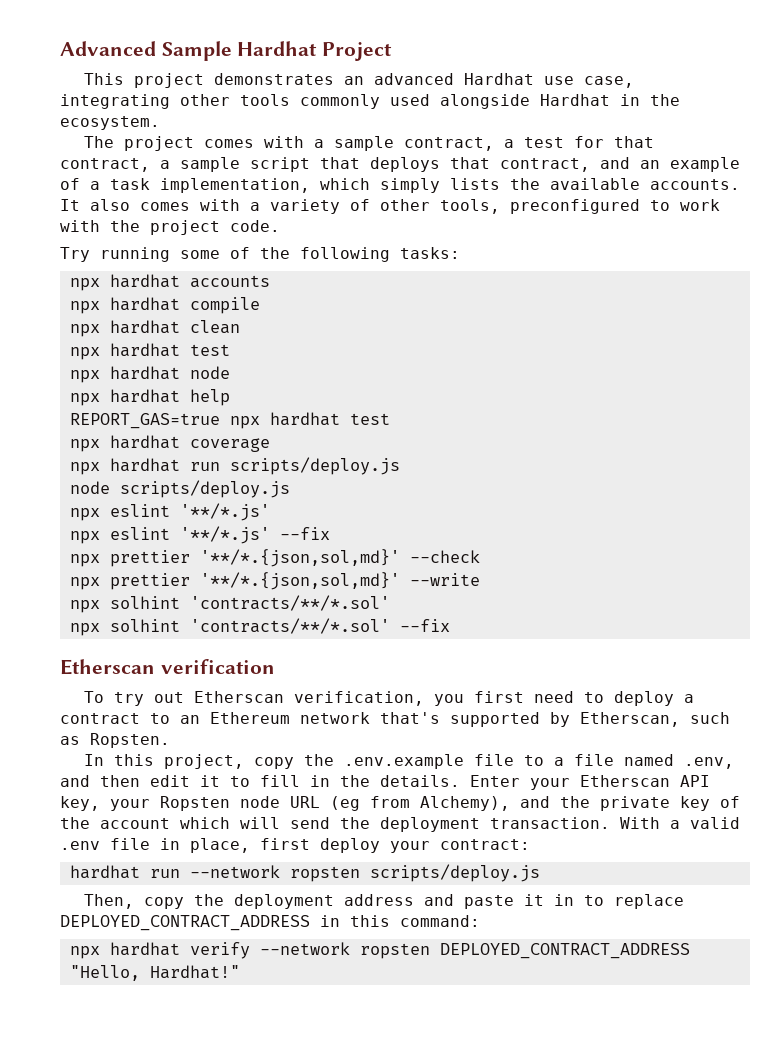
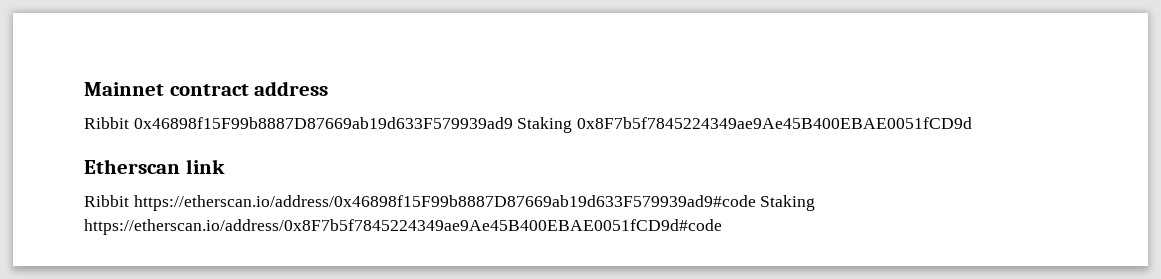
[60,41,393,61] [83,73,634,88] [60,94,680,109] [60,116,160,130] [83,136,654,151] [60,157,740,172] [60,178,740,193] [60,199,720,214] [60,220,280,235] [60,247,460,262] [69,274,270,291] [69,297,260,314] [69,320,240,337] [69,343,230,360] [69,366,230,383] [69,389,230,406] [69,412,390,429] [69,435,270,452] [69,457,400,475] [69,480,290,498] [69,503,270,521] [69,526,330,544] [69,549,480,567] [69,572,480,590] [69,595,390,613] [69,618,450,636] [60,659,275,675] [83,691,694,706] [60,712,730,727] [60,733,170,748] [83,754,734,769] [60,775,710,790] [60,796,740,811] [60,817,740,832] [60,838,530,853] [69,864,540,882] [83,894,684,909] [60,915,480,931] [69,942,690,959] [69,965,240,981] Advanced Sample Hardhat Project // This project demonstrates an advanced Hardhat use case, integrating other tools commonly used alongside Hardhat in the ecosystem. // The project comes with a sample contract, a test for that contract, a sample script that deploys that contract, and an example of a task implementation, which simply lists the available accounts. It also comes with a variety of other tools, preconfigured to work with the project code. // Try running some of the following tasks: // npx hardhat accounts // npx hardhat compile // npx hardhat clean // npx hardhat test // npx hardhat node // npx hardhat help // REPORT_GAS=true npx hardhat test // npx hardhat coverage // npx hardhat run scripts/deploy.js // node scripts/deploy.js // npx eslint '**/*.js' // npx eslint '**/*.js' --fix // npx prettier '**/*.{json,sol,md}' --check // npx prettier '**/*.{json,sol,md}' --write // npx solhint 'contracts/**/*.sol' // npx solhint 'contracts/**/*.sol' --fix // Etherscan verification // To try out Etherscan verification, you first need to deploy a contract to an Ethereum network that's supported by Etherscan, such as Ropsten. // In this project, copy the .env.example file to a file named .env, and then edit it to fill in the details. Enter your Etherscan API key, your Ropsten node URL (eg from Alchemy), and the private key of the account which will send the deployment transaction. With a valid .env file in place, first deploy your contract: // hardhat run --network ropsten scripts/deploy.js // Then, copy the deployment address and paste it in to replace DEPLOYED_CONTRACT_ADDRESS in this command: // npx hardhat verify --network ropsten DEPLOYED_CONTRACT_ADDRESS "Hello, Hardhat!" -> [84,81,329,96] [84,117,973,133] [84,159,225,174] [84,195,816,211] [84,219,722,235] Mainnet contract address // Ribbit 0x46898f15F99b8887D87669ab19d633F579939ad9 Staking 0x8F7b5f7845224349ae9Ae45B400EBAE0051fCD9d // Etherscan link // Ribbit https://etherscan.io/address/0x46898f15F99b8887D87669ab19d633F579939ad9#code Staking https://etherscan.io/address/0x8F7b5f7845224349ae9Ae45B400EBAE0051fCD9d#code

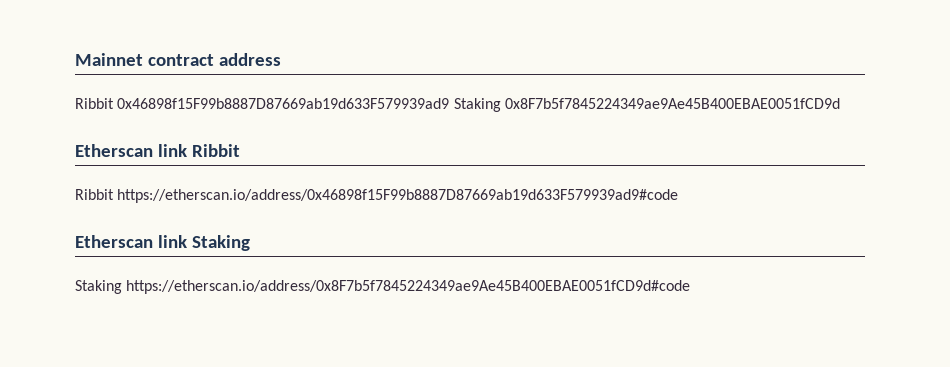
(225, 166) none -> [191,144,240,157] Ribbit
(756, 203) none -> [75,235,250,251] // Etherscan link Staking //

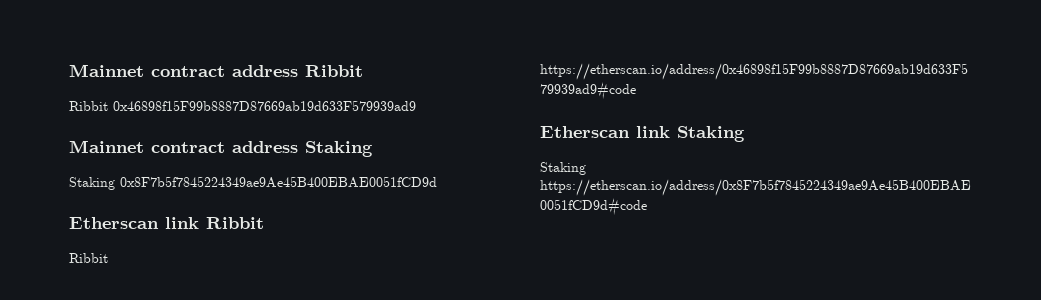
[75,53,281,66] Mainnet contract address -> [69,64,363,77] Mainnet contract address Ribbit
(450, 103) none -> [69,140,373,157] // Mainnet contract address Staking //

